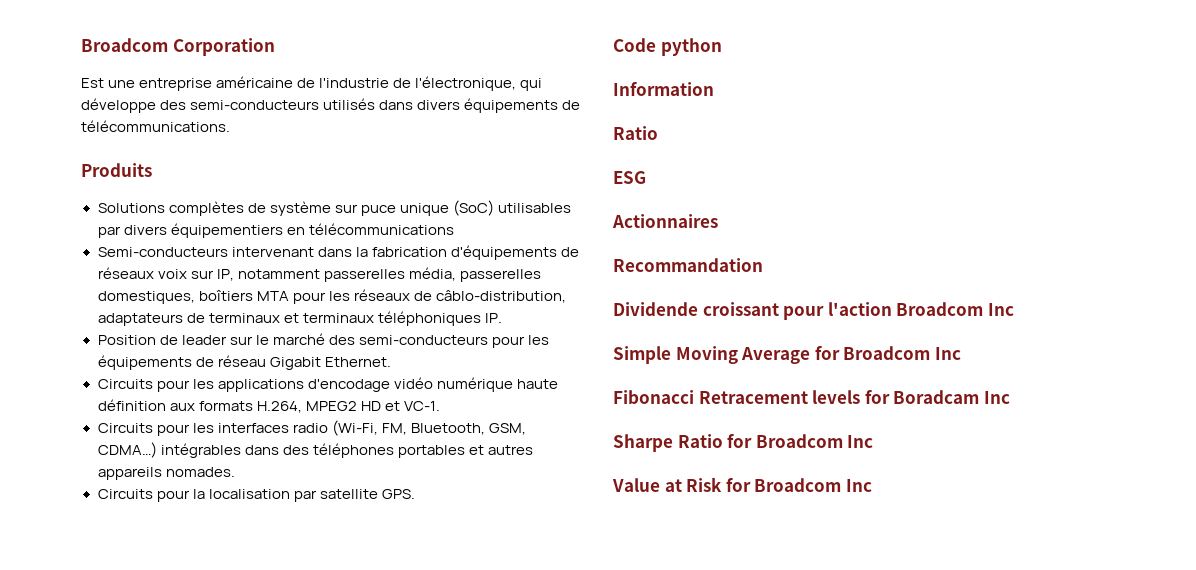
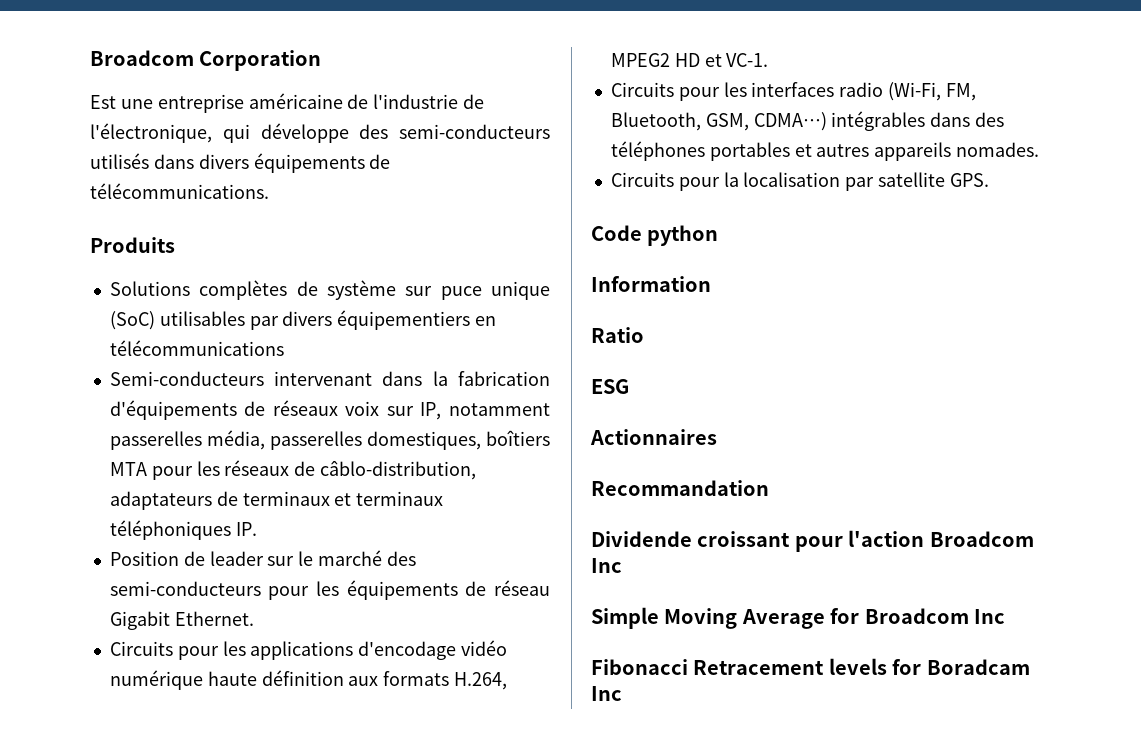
[613,434,874,452] [612,477,872,492] // Sharpe Ratio for Broadcom Inc // Value at Risk for Broadcom Inc -> (622, 693) none

